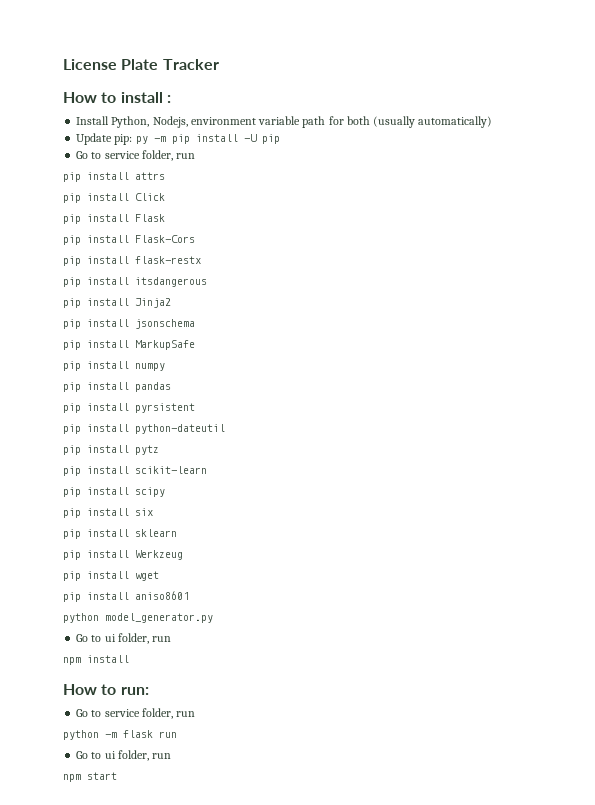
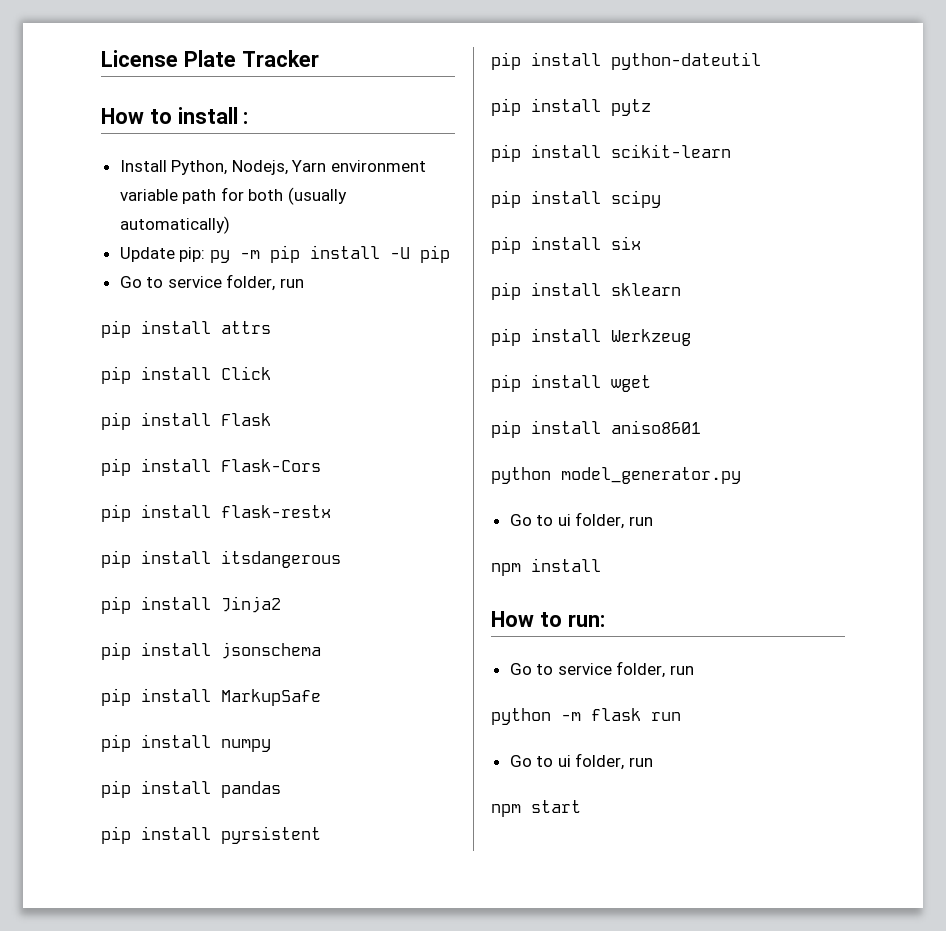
(188, 122) none -> [291,160,327,172] Yarn

